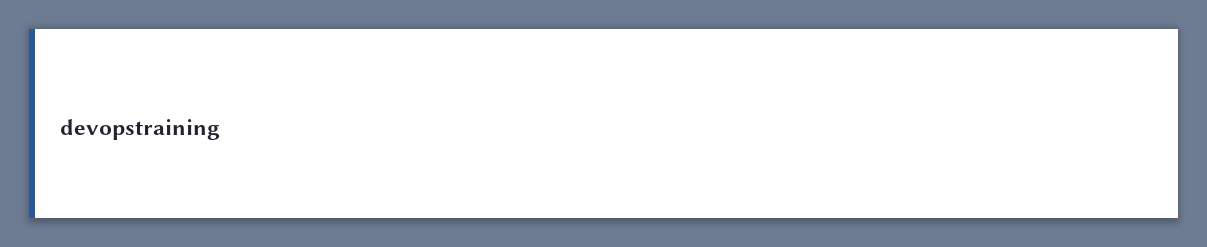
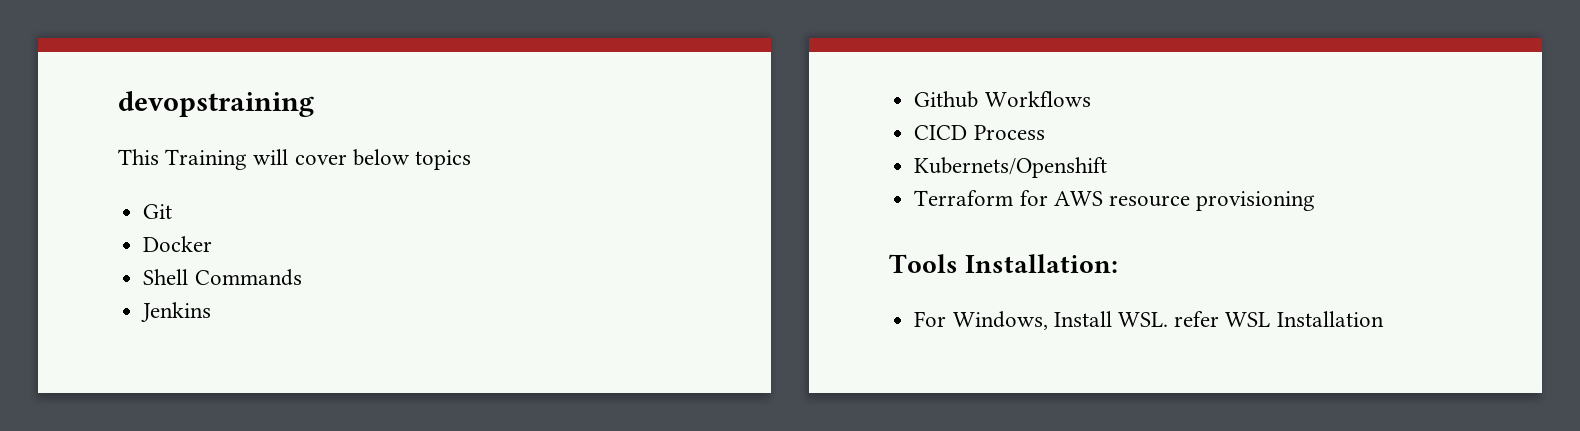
(220, 129) none -> [118,149,472,170] [143,204,173,219] [143,236,213,252] [143,269,302,286] [141,302,212,322] [914,91,1091,108] [914,125,1045,140] [914,157,1108,178] [914,190,1316,211] [889,254,1119,273] [914,311,1384,330] // This Training will cover below topics // Git // Docker // Shell Commands // Jenkins // Github Workflows // CICD Process // Kubernets/Openshift // Terraform for AWS resource provisioning // Tools Installation: // For Windows, Install WSL. refer WSL Installation

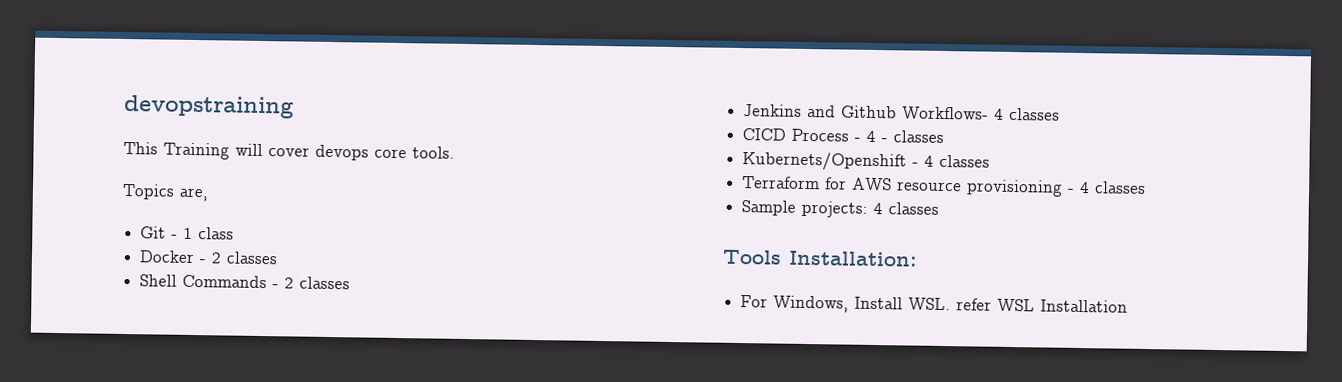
[352,149,472,170] [143,204,173,219] [143,236,213,252] [143,269,302,286] [141,302,212,322] [914,91,1091,108] [914,125,1045,140] [914,157,1108,178] below topics // Git // Docker // Shell Commands // Jenkins // Github Workflows // CICD Process // Kubernets/Openshift -> [315,144,455,161] [122,183,208,202] [140,226,235,240] [139,250,279,265] [139,274,351,290] [743,104,1061,121] [742,128,945,144] [742,151,991,172] devops core tools. // Topics are, // Git - 1 class // Docker - 2 classes // Shell Commands - 2 classes // Jenkins and Github Workflows- 4 classes // CICD Process - 4 - classes // Kubernets/Openshift - 4 classes
(1316, 201) none -> [1068,181,1147,194] [741,200,940,218] - 4 classes // Sample projects: 4 classes

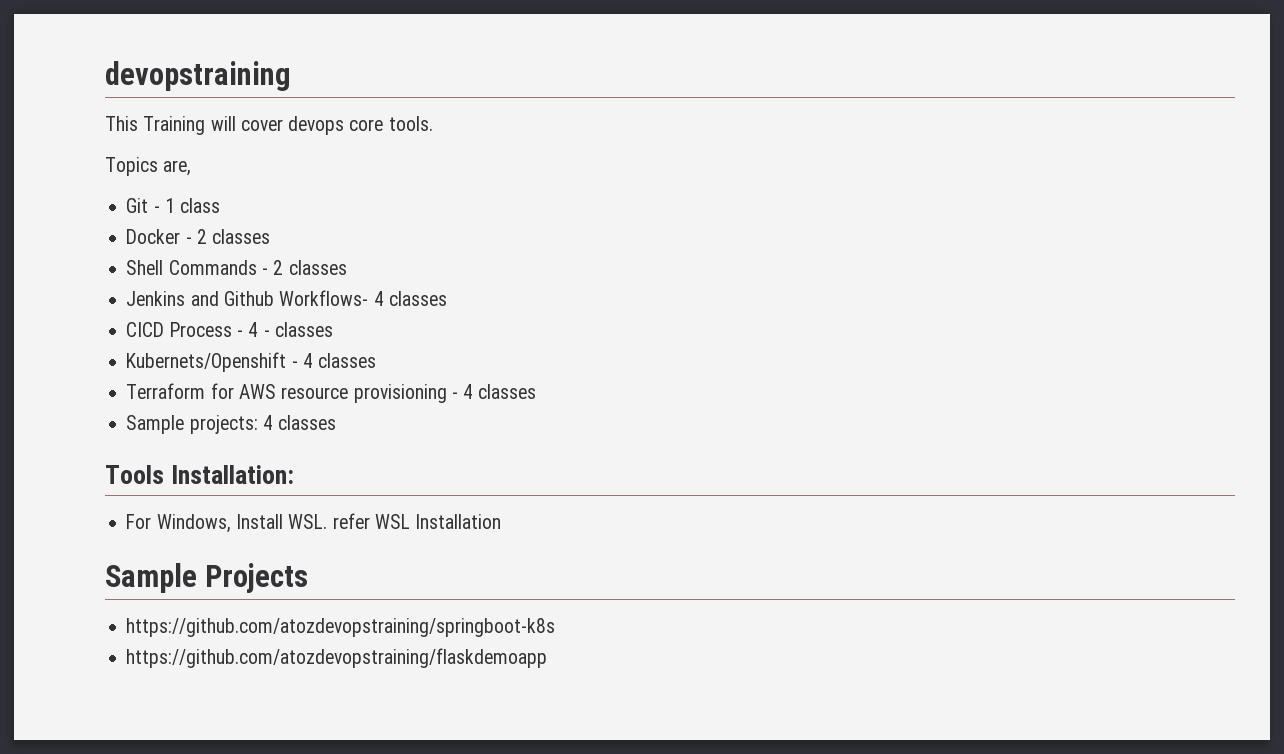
(1129, 306) none -> [105,563,309,593] [126,618,556,637] [126,648,548,668] // Sample Projects // https://github.com/atozdevopstraining/springboot-k8s // https://github.com/atozdevopstraining/flaskdemoapp

